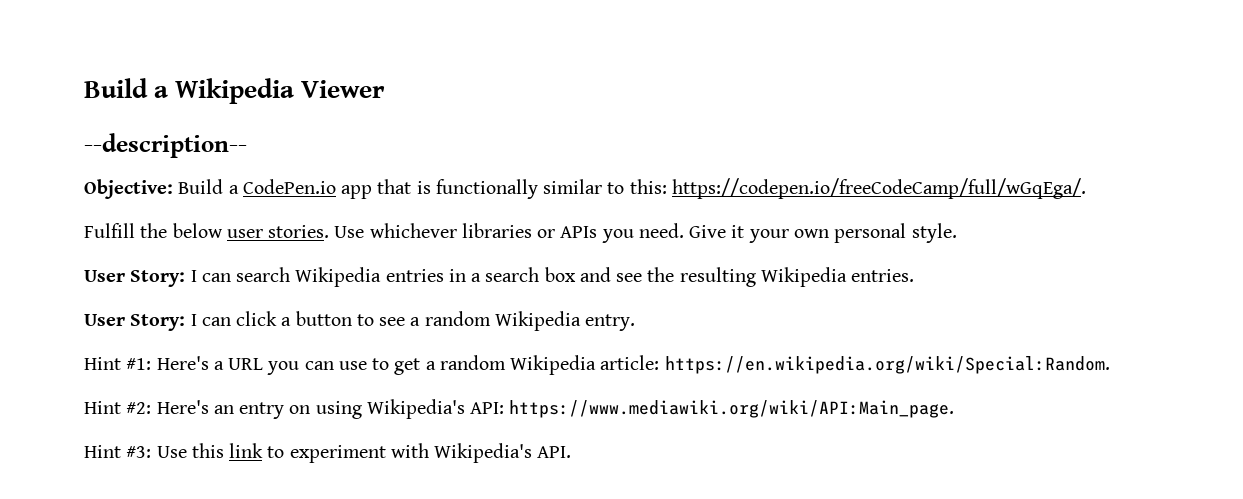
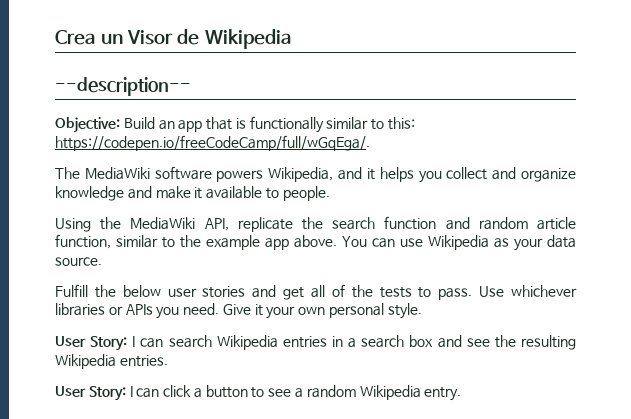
[84,78,386,104] Build a Wikipedia Viewer -> [55,29,292,49] Crea un Visor de Wikipedia
[228,179,336,194] a CodePen.io -> [158,120,175,130] an
[84,223,330,238] Fulfill the below user stories. -> [55,166,576,183] [55,186,330,201] [55,216,576,232] [55,234,576,251] [55,257,102,266] [55,284,473,300] The MediaWiki software powers Wikipedia, and it helps you collect and organize knowledge and make it available to people. // Using the MediaWiki API, replicate the search function and random article function, similar to the example app above. You can use Wikipedia as your data source. // Fulfill the below user stories and get all of the tests to pass.
[84,355,1110,375] [84,399,955,419] [84,443,572,463] // Hint #1: Here's a URL you can use to get a random Wikipedia article: https://en.wikipedia.org/wiki/Special:Random. // Hint #2: Here's an entry on using Wikipedia's API: https://www.mediawiki.org/wiki/API:Main_page. // Hint #3: Use this link to experiment with Wikipedia's API. -> (462, 394) none

